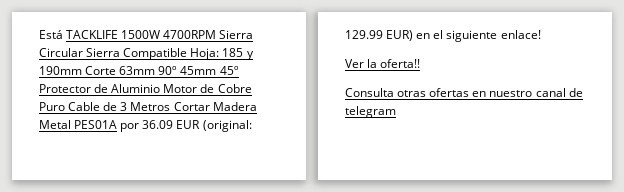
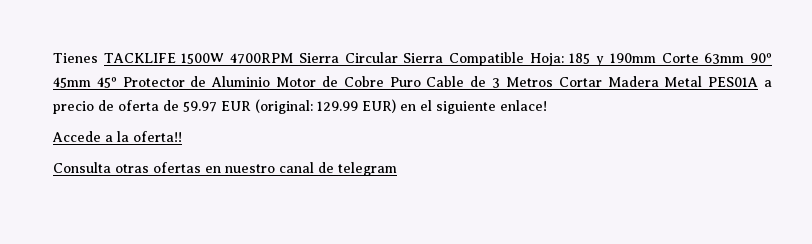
[39,30,63,39] Está -> [53,53,98,63] Tienes
[120,120,174,132] por 36.09 -> [764,80,772,87] [53,100,217,114] a precio de oferta de 59.97
[345,59,364,68] Ver -> [52,131,113,142] Accede a

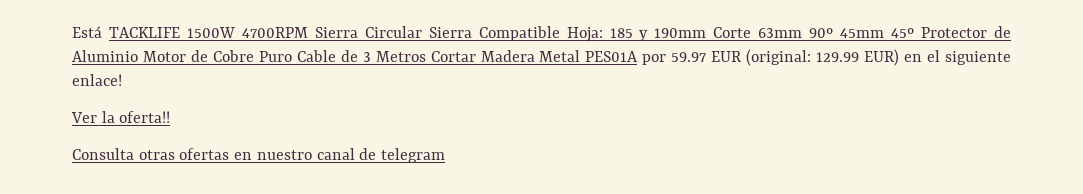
[53,53,98,63] Tienes -> [72,26,102,38] Está
[764,80,772,87] [53,100,179,114] a precio de oferta de -> [642,54,667,65] por
[52,131,113,142] Accede a -> [71,112,97,123] Ver

